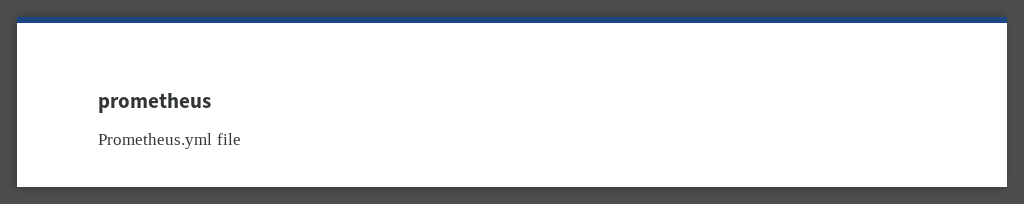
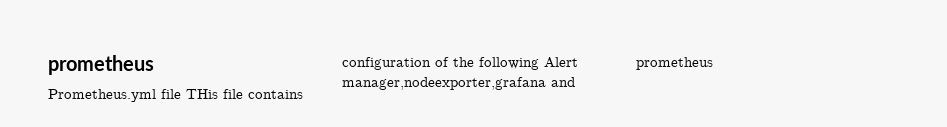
(241, 139) none -> [186,89,303,99] [342,57,578,70] [342,77,575,90] [636,57,713,70] THis file contains configuration of the following Alert manager,nodeexporter,grafana and prometheus

